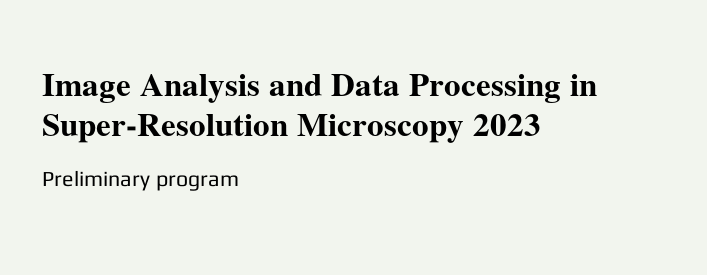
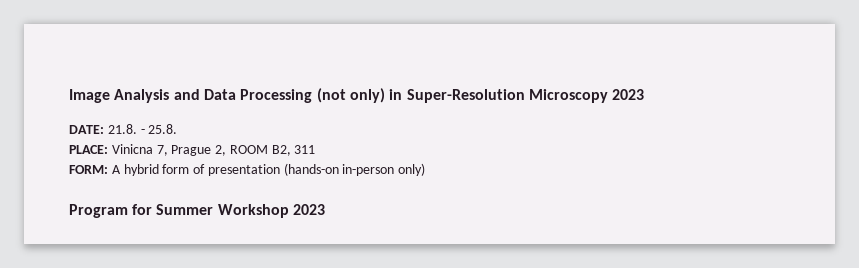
(561, 88) none -> [316,88,385,103] (not only)
[42,170,239,191] Preliminary program -> [69,124,178,134] [69,144,316,156] [69,163,426,176] [69,204,325,218] DATE: 21.8. - 25.8. // PLACE: Vinicna 7, Prague 2, ROOM B2, 311 // FORM: A hybrid form of presentation (hands-on in-person only) // Program for Summer Workshop 2023

